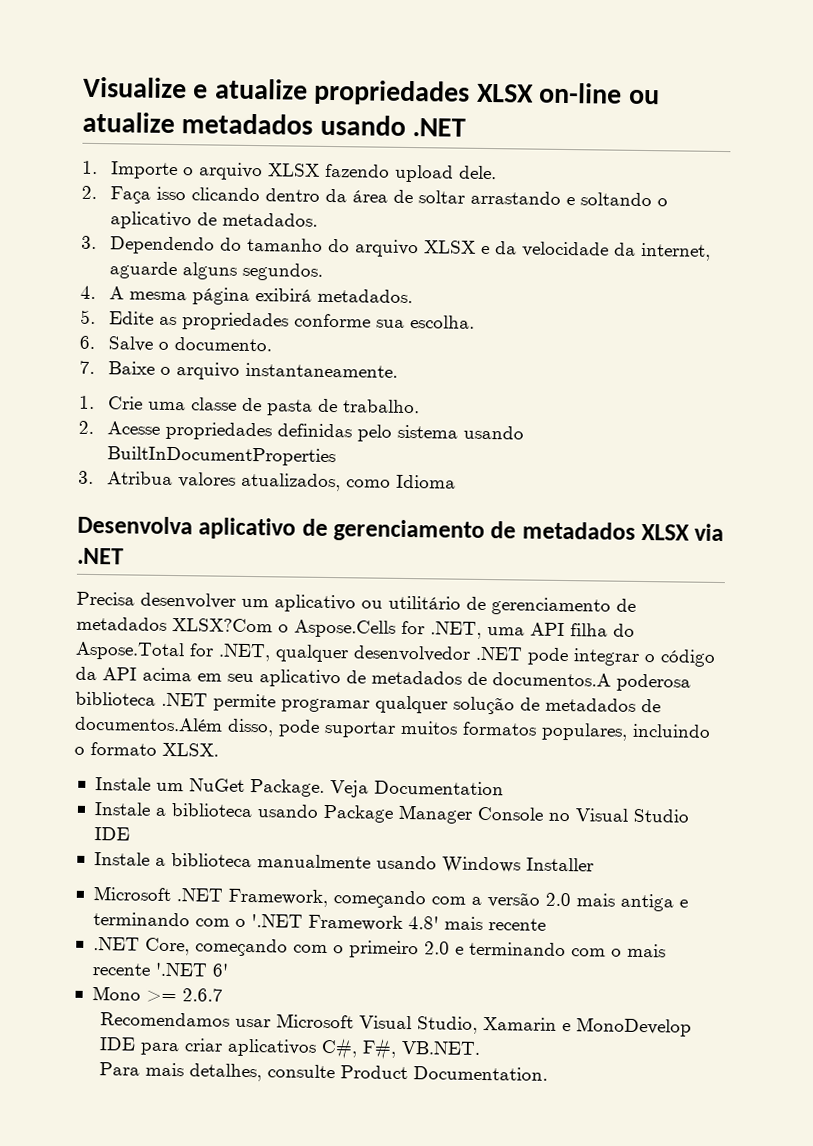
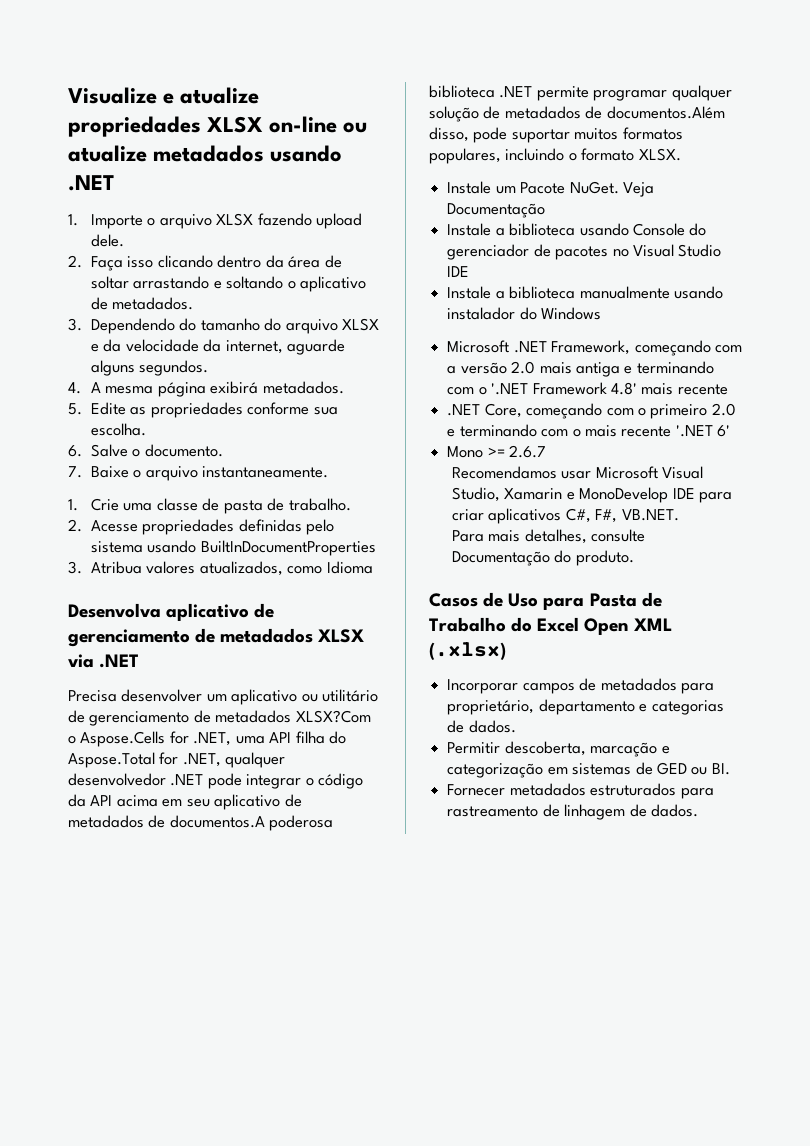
[188,778,504,798] NuGet Package. Veja Documentation -> [520,181,654,197] [447,203,546,218] Pacote NuGet. Veja Documentação
[322,804,544,824] Package Manager Console -> [632,223,707,236] [447,244,609,260] Console do gerenciador de pacotes
(437, 862) none -> [447,307,537,320] instalador do
[525,857,594,872] Installer -> (602, 313) none
[339,1065,548,1081] Product Documentation. -> [451,550,634,566] [429,592,662,610] [429,617,672,635] [429,642,506,660] [447,678,714,694] [447,699,724,715] [447,720,516,733] [447,741,670,757] [447,762,730,778] [447,783,714,799] [447,804,698,820] Documentação do produto. // Casos de Uso para Pasta de Trabalho do Excel Open XML (.xlsx) // Incorporar campos de metadados para proprietário, departamento e categorias de dados. // Permitir descoberta, marcação e categorização em sistemas de GED ou BI. // Fornecer metadados estruturados para rastreamento de linhagem de dados.

